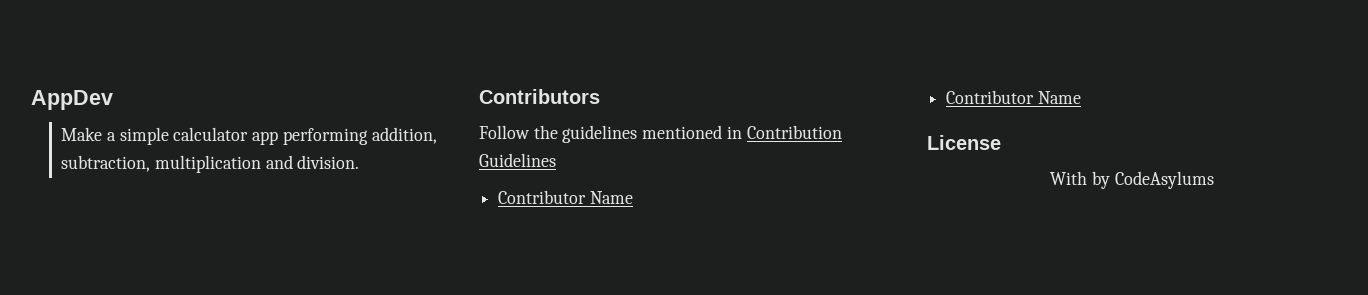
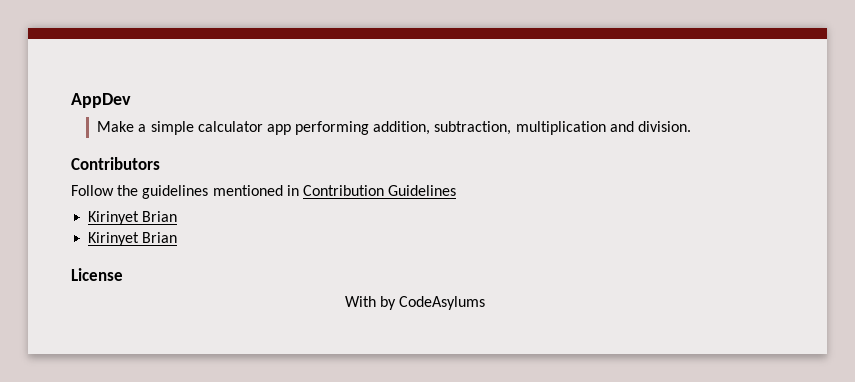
[498,190,633,204] [946,90,1081,104] Contributor Name // Contributor Name -> [88,211,178,225] [88,232,178,246] Kirinyet Brian // Kirinyet Brian

